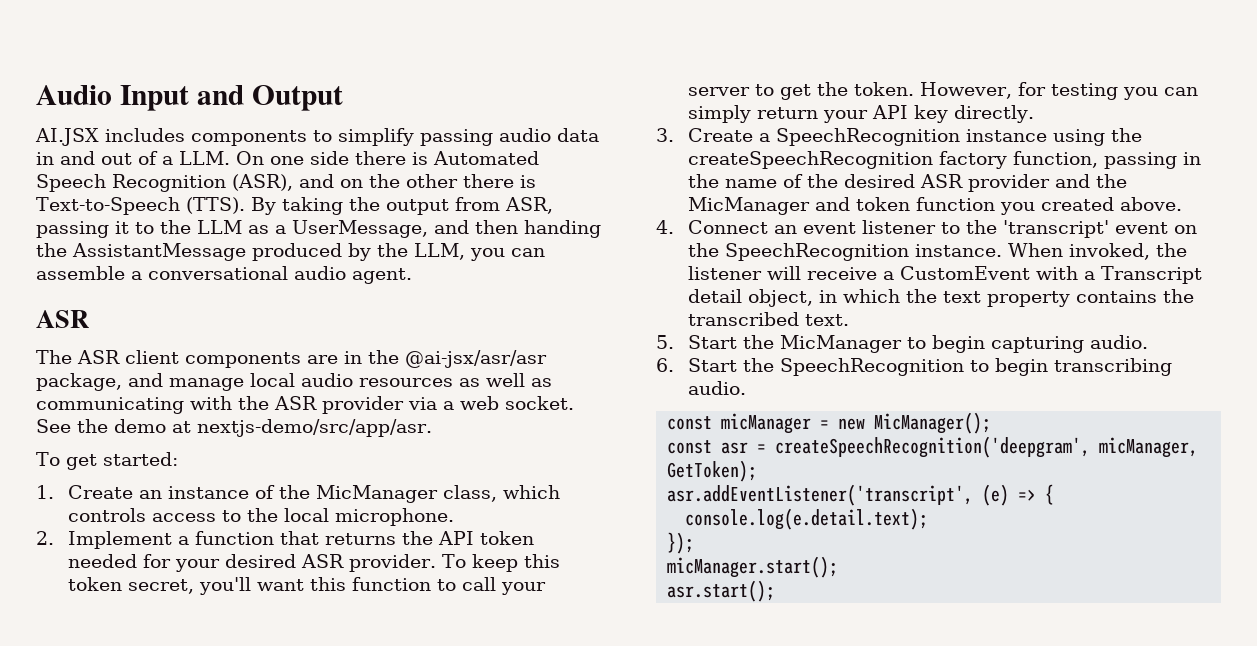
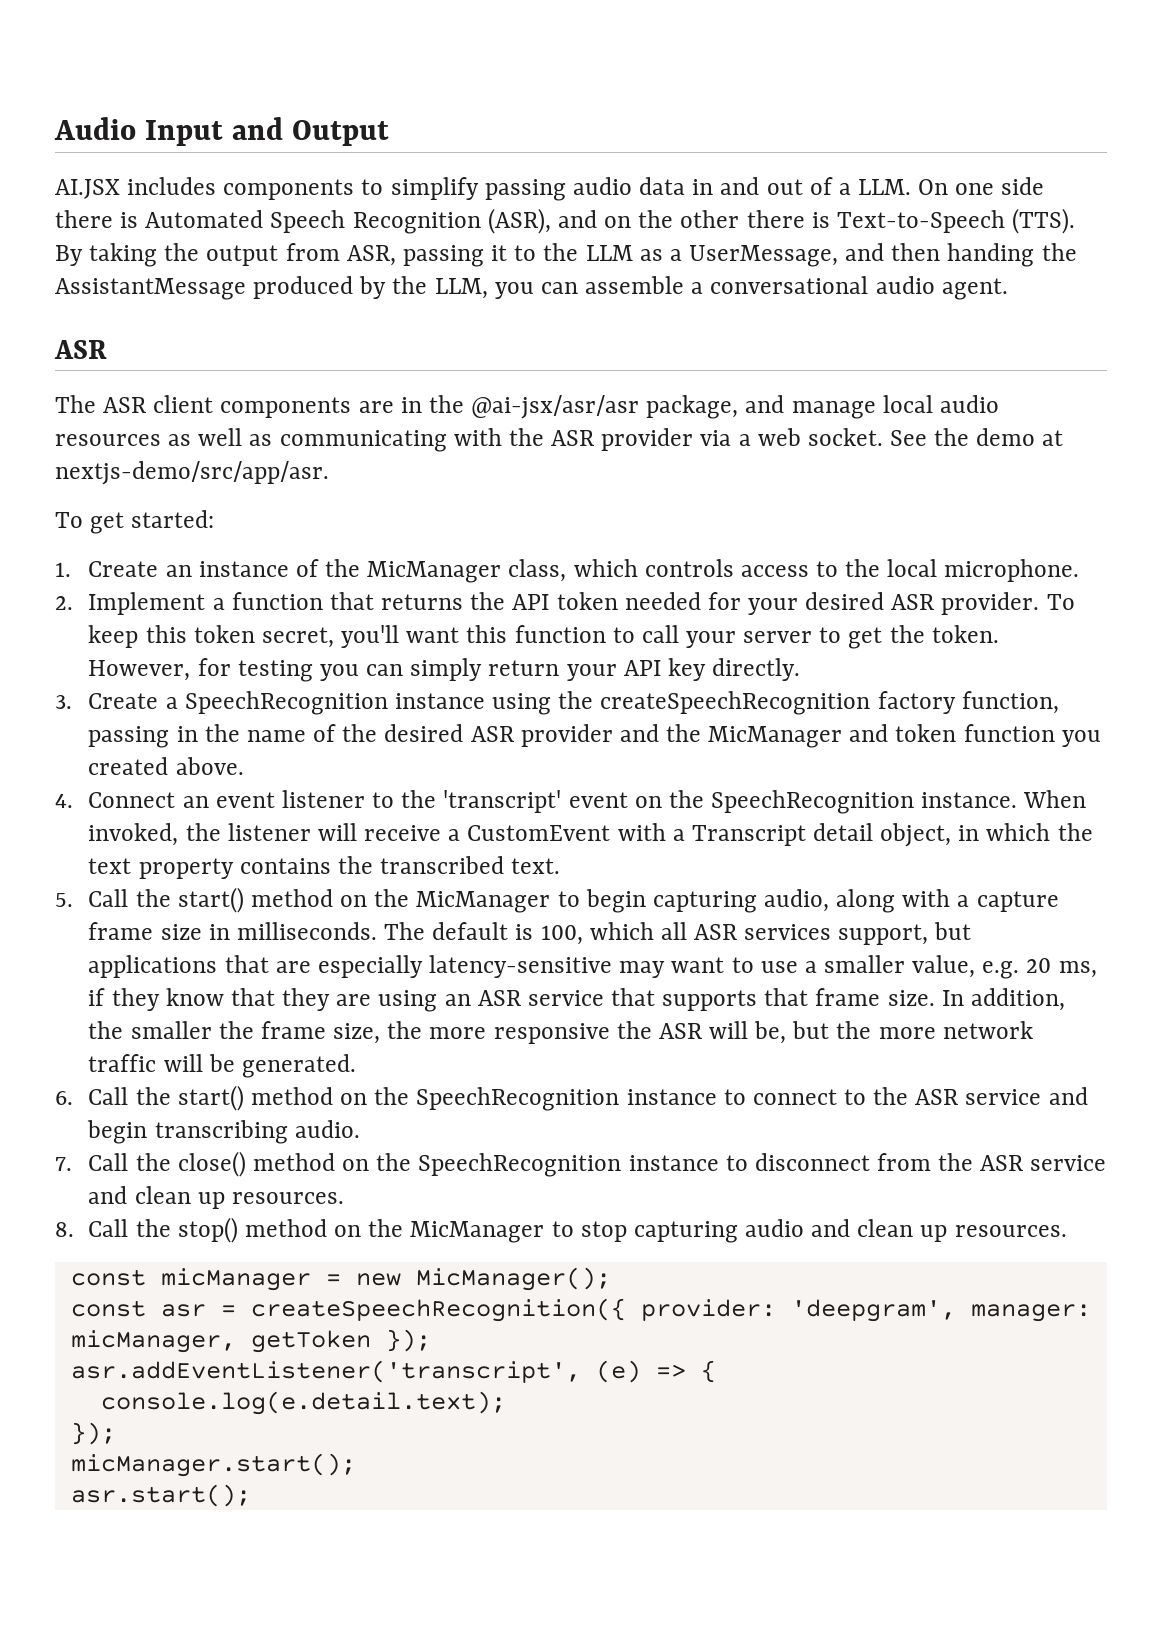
[688,335,738,349] Start -> [88,887,368,913] Call the start() method on
[1090,335,1149,349] [656,358,1173,376] [688,381,747,395] audio. // 6. Start the SpeechRecognition to begin transcribing audio. -> [764,889,1059,913] [88,922,972,945] [88,955,1097,979] [88,988,1065,1012] [88,1021,1033,1044] [88,1054,356,1078] [55,1085,1088,1111] [87,1120,360,1144] [55,1151,1107,1177] [88,1186,344,1209] [55,1217,1067,1243] audio, along with a capture frame size in milliseconds. The default is 100, which all ASR services support, but applications that are especially latency-sensitive may want to use a smaller value, e.g. 20 ms, if they know that they are using an ASR service that supports that frame size. In addition, the smaller the frame size, the more responsive the ASR will be, but the more network traffic will be generated. // 6. Call the start() method on the SpeechRecognition instance to connect to the ASR service and begin transcribing audio. // 7. Call the close() method on the SpeechRecognition instance to disconnect from the ASR service and clean up resources. // 8. Call the stop() method on the MicManager to stop capturing audio and clean up resources.
[775,436,1199,458] [667,460,758,482] createSpeechRecognition('deepgram', micManager, GetToken); -> [250,1298,1091,1322] [70,1329,431,1353] createSpeechRecognition({ provider: 'deepgram', manager: micManager, getToken });

